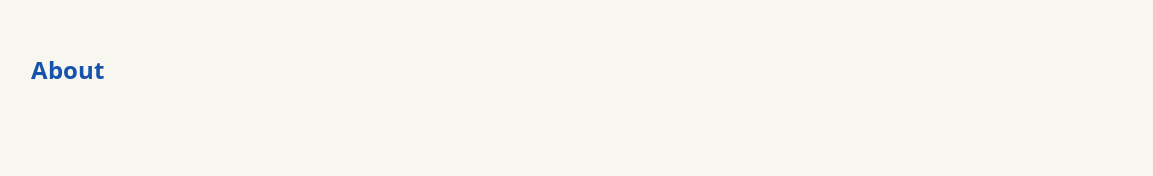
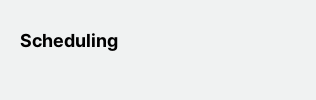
[31,61,104,79] About -> [20,33,118,51] Scheduling

